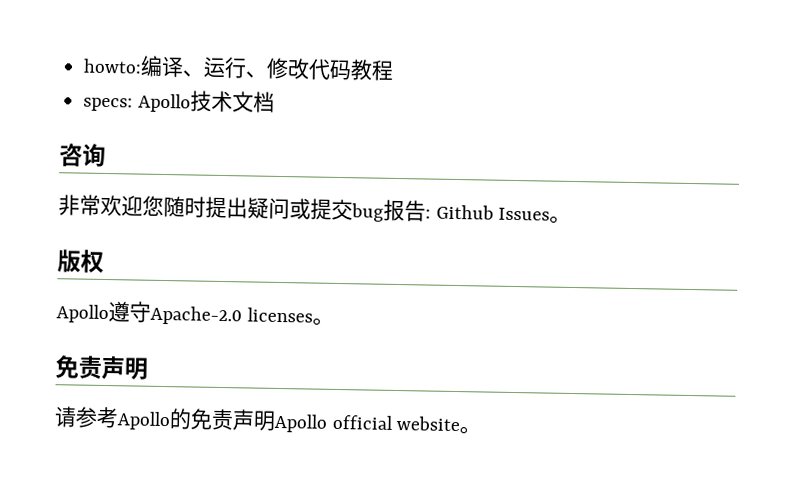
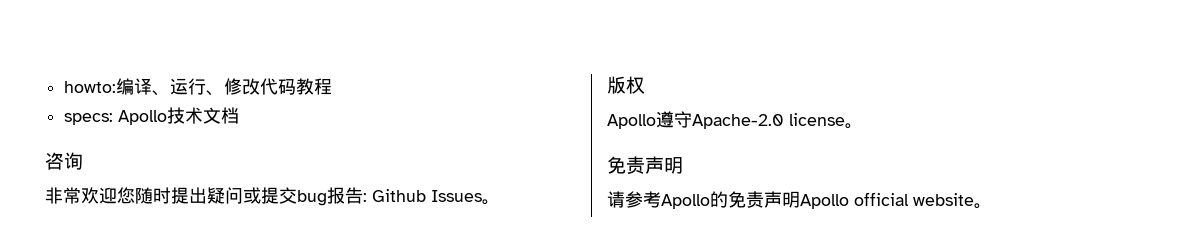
[246,307,313,323] licenses -> [789,113,845,126] license

